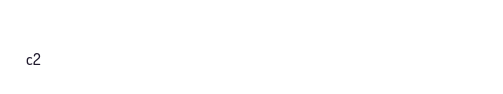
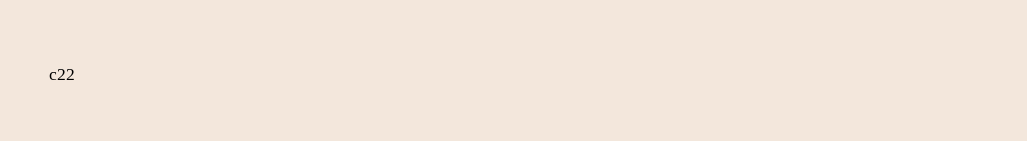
[26,53,41,65] c2 -> [49,69,75,80] c22

